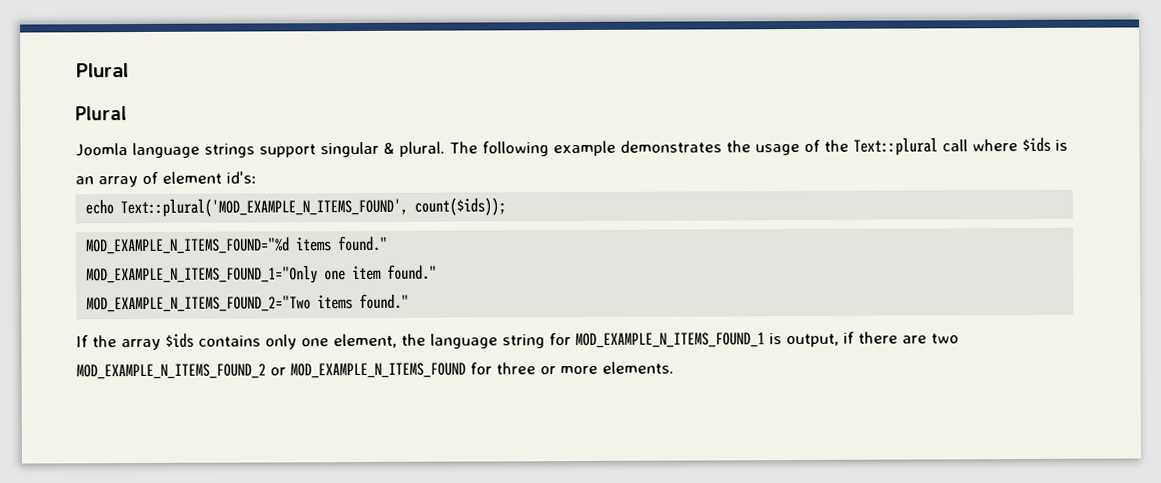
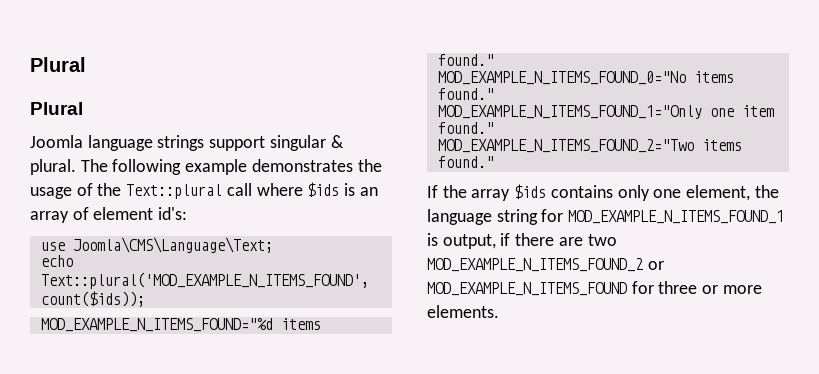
(257, 177) none -> [40,237,273,253] // use Joomla\CMS\Language\Text;
(389, 243) none -> [437,71,734,85] [437,88,494,100] // MOD_EXAMPLE_N_ITEMS_FOUND_0="No items found."

